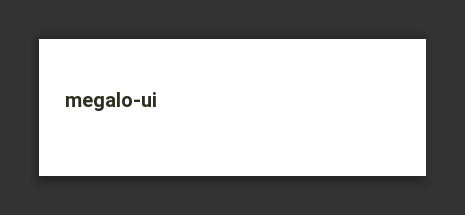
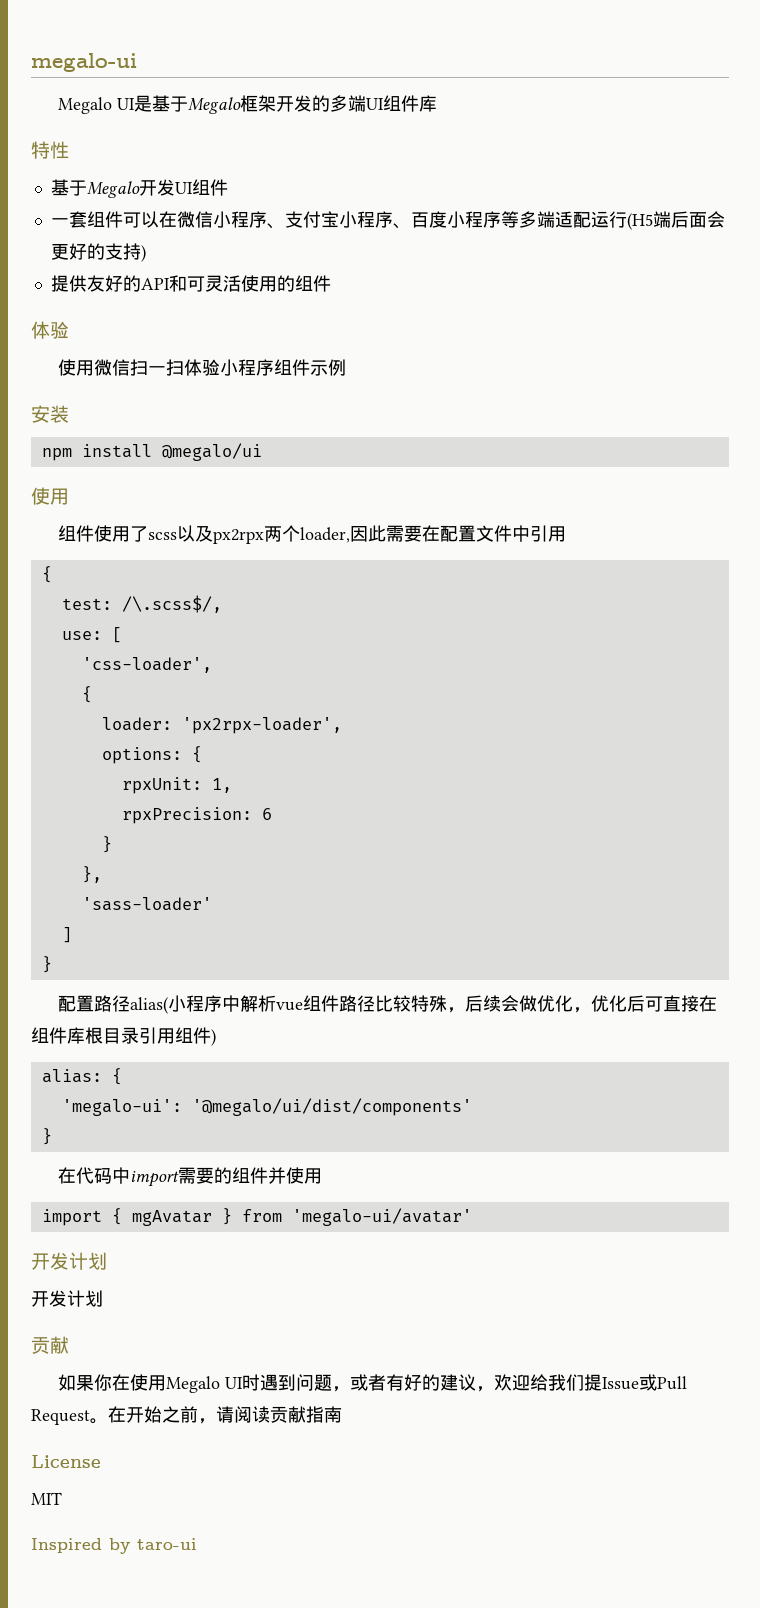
(157, 101) none -> [58,95,438,114] [31,141,69,159] [50,179,228,198] [50,211,725,230] [50,243,146,262] [50,275,331,292] [31,321,69,339] [58,359,347,376] [31,405,69,423] [41,443,262,461] [31,487,69,505] [58,525,567,544] [41,566,52,583] [61,595,222,613] [61,627,122,643] [81,657,212,673] [81,686,92,703] [101,717,342,734] [101,746,202,764] [121,777,232,794] [121,807,272,824] [101,836,112,853] [81,866,102,883] [81,897,212,911] [61,927,72,943] [41,956,52,973] [58,995,718,1014] [31,1027,216,1046] [41,1068,122,1085] [61,1098,472,1116] [41,1128,52,1145] [58,1167,323,1187] [41,1208,472,1226] [31,1252,107,1270] [31,1290,103,1307] [31,1336,69,1354] [58,1374,688,1393] [31,1406,342,1425] [31,1455,101,1468] [31,1492,62,1505] [31,1538,197,1554] // Megalo UI是基于Megalo框架开发的多端UI组件库 // 特性 // 基于Megalo开发UI组件 // 一套组件可以在微信小程序、支付宝小程序、百度小程序等多端适配运行(H5端后面会更好的支持) // 提供友好的API和可灵活使用的组件 // 体验 // 使用微信扫一扫体验小程序组件示例 // 安装 // npm install @megalo/ui // 使用 // 组件使用了scss以及px2rpx两个loader,因此需要在配置文件中引用 // { // test: /\.scss$/, // use: [ // 'css-loader', // { // loader: 'px2rpx-loader', // options: { // rpxUnit: 1, // rpxPrecision: 6 // } // }, // 'sass-loader' // ] // } // 配置路径alias(小程序中解析vue组件路径比较特殊，后续会做优化，优化后可直接在组件库根目录引用组件) // alias: { // 'megalo-ui': '@megalo/ui/dist/components' // } // 在代码中import需要的组件并使用 // import { mgAvatar } from 'megalo-ui/avatar' // 开发计划 // 开发计划 // 贡献 // 如果你在使用Megalo UI时遇到问题，或者有好的建议，欢迎给我们提Issue或Pull Request。在开始之前，请阅读贡献指南 // License // MIT // Inspired by taro-ui

